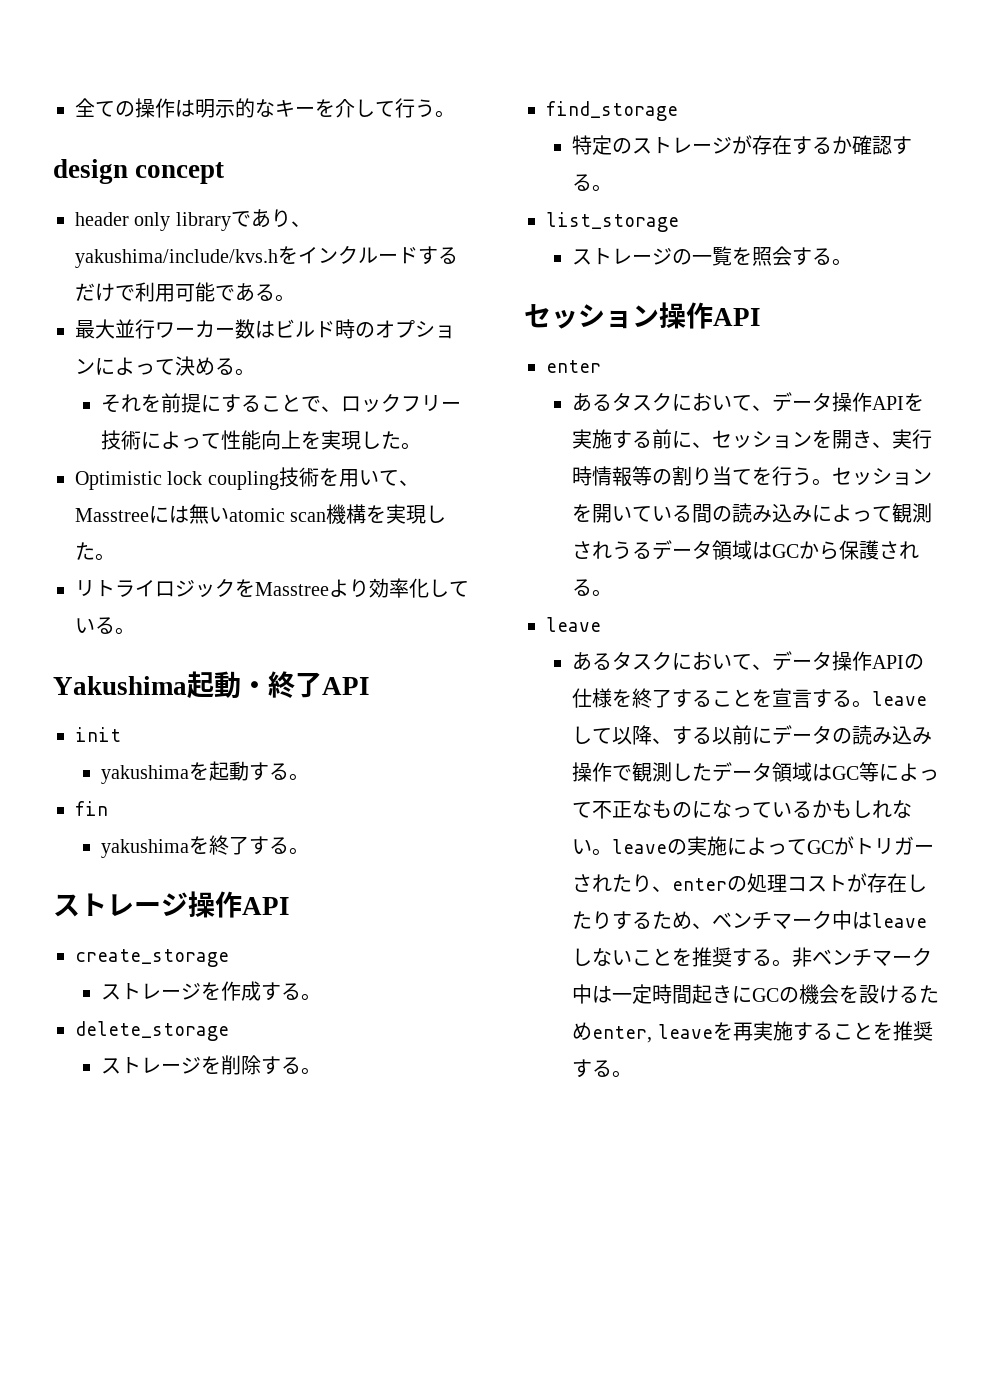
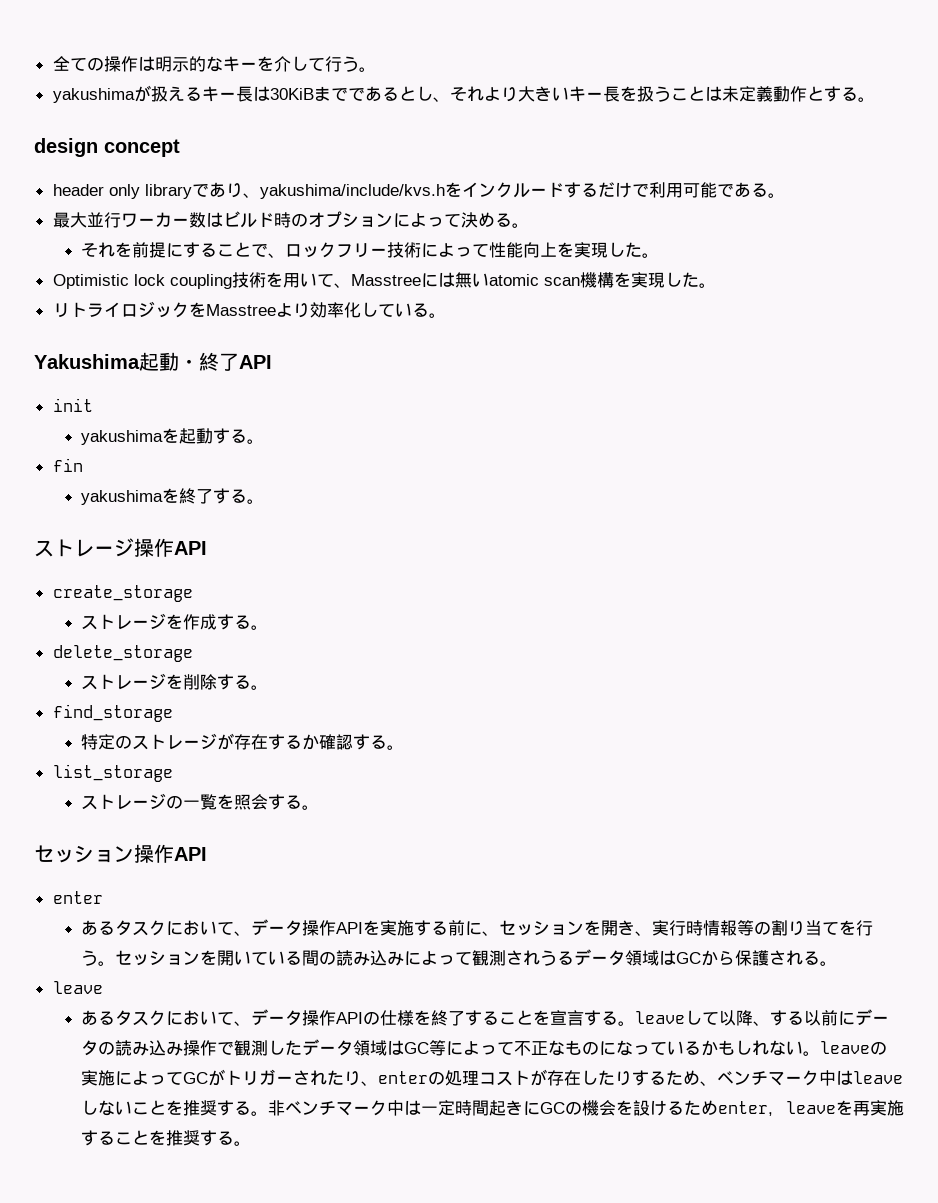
(455, 114) none -> [52,85,875,103] // yakushimaが扱えるキー長は30KiBまでであるとし、それより大きいキー長を扱うことは未定義動作とする。

